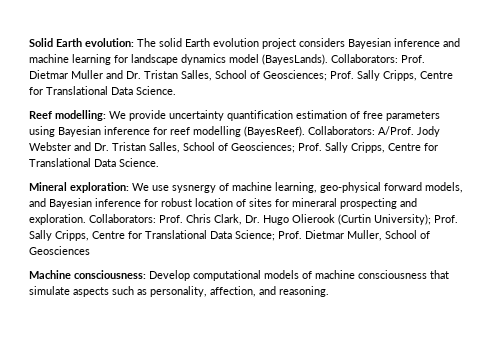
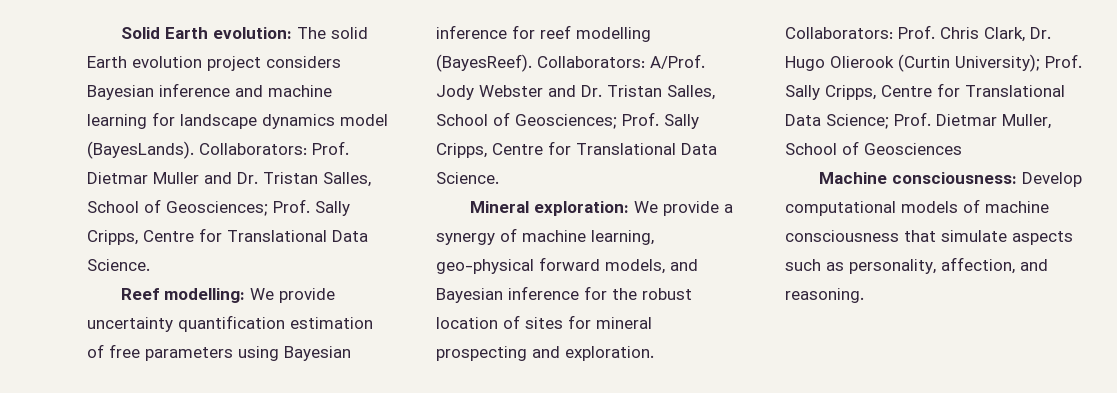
[152,185,216,193] use sysnergy -> [662,201,733,216] [436,233,495,245] provide a synergy
(158, 203) none -> [612,288,637,300] the
[292,198,337,207] mineraral -> [596,317,652,329] mineral

